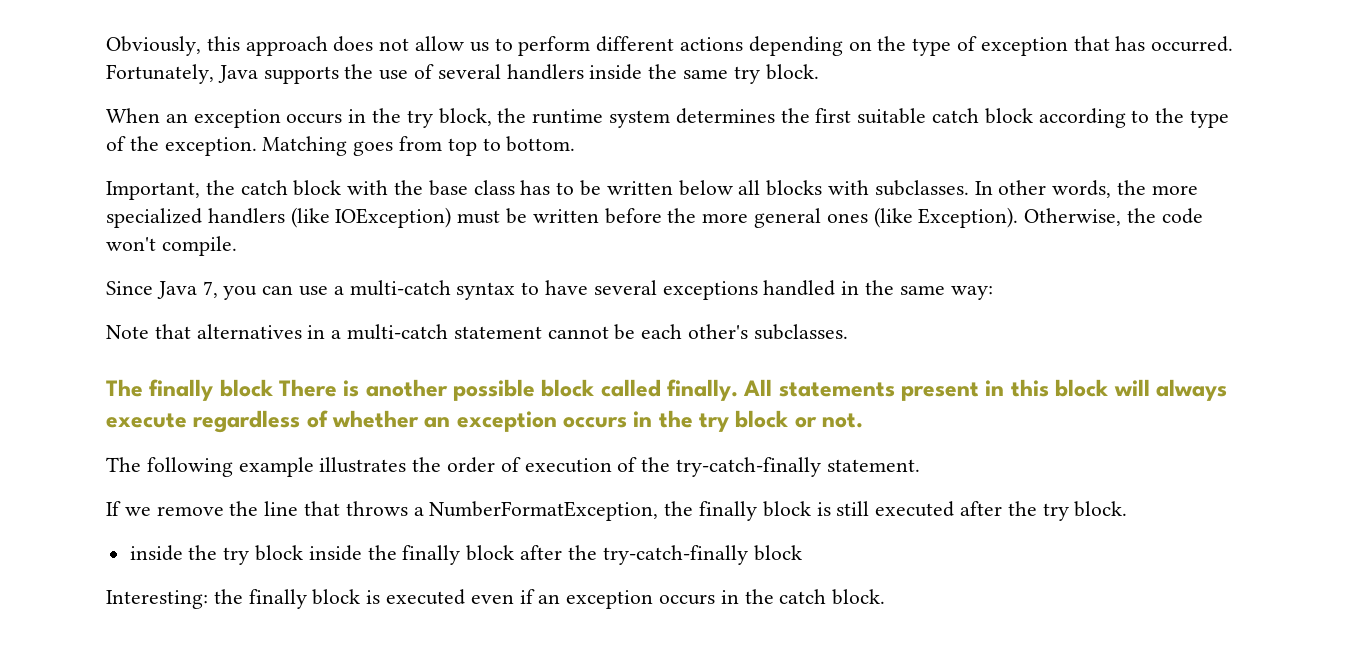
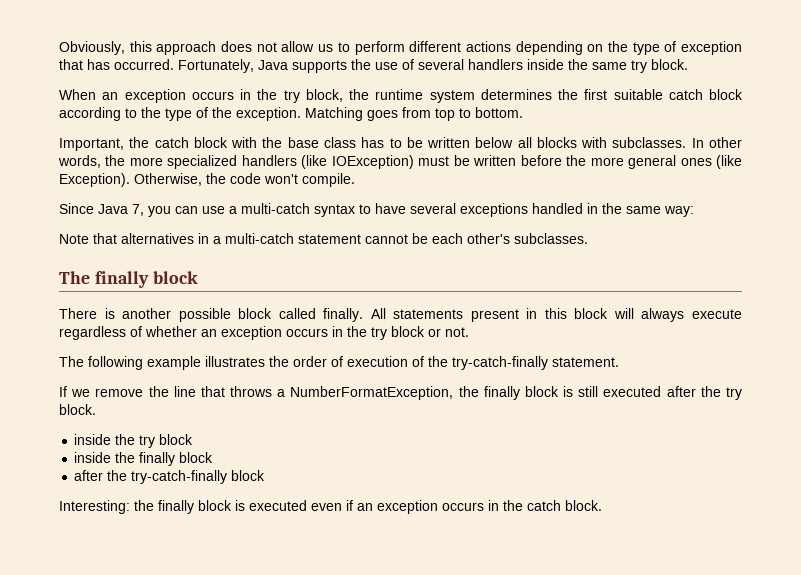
(273, 388) none -> (198, 277) //
(304, 553) none -> (194, 439) //
(515, 553) none -> (214, 457) //

